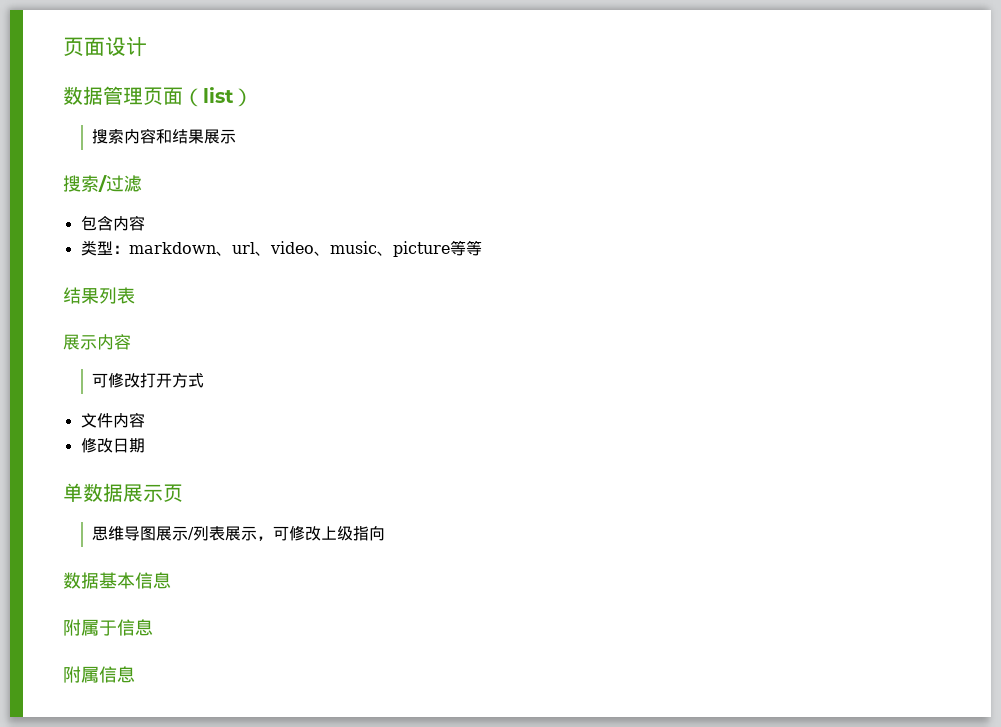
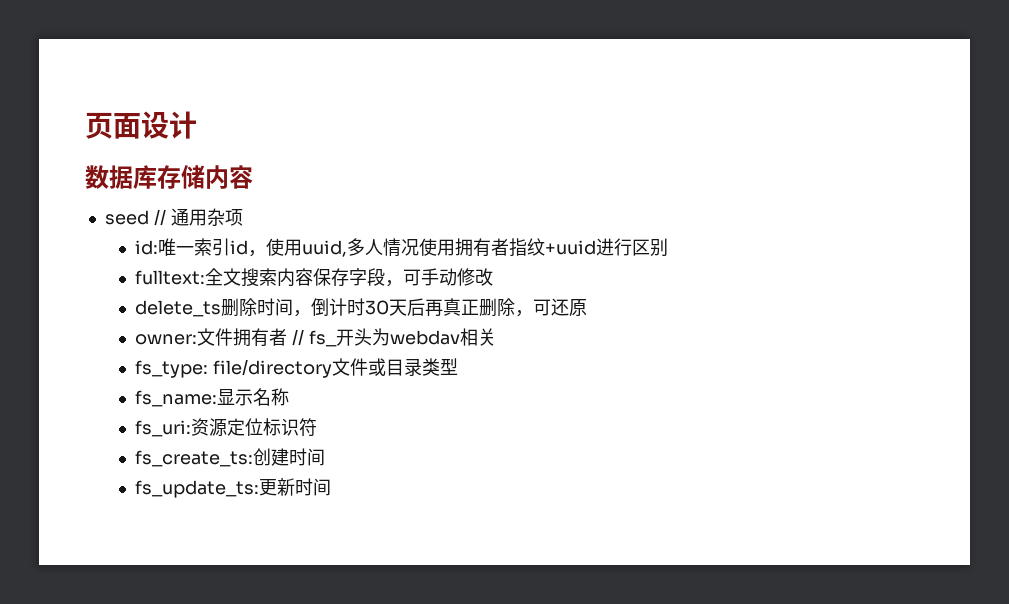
[103,86,253,107] [92,128,237,144] [63,175,142,192] [80,215,145,231] [80,240,482,257] [63,287,135,304] [63,334,131,350] [92,372,205,388] [80,412,145,428] [80,437,145,453] [63,483,183,502] [92,525,386,541] [63,572,171,589] [63,619,153,636] [63,666,135,683] 管理页面（list） // 搜索内容和结果展示 // 搜索/过滤 // 包含内容 // 类型：markdown、url、video、music、picture等等 // 结果列表 // 展示内容 // 可修改打开方式 // 文件内容 // 修改日期 // 单数据展示页 // 思维导图展示/列表展示，可修改上级指向 // 数据基本信息 // 附属于信息 // 附属信息 -> [133,165,253,189] [104,208,243,226] [134,238,668,257] [134,268,493,287] [134,298,587,317] [134,328,496,347] [134,358,458,378] [134,388,289,407] [134,418,317,437] [134,448,325,467] [134,478,331,498] 库存储内容 // seed // 通用杂项 // id:唯一索引id，使用uuid,多人情况使用拥有者指纹+uuid进行区别 // fulltext:全文搜索内容保存字段，可手动修改 // delete_ts删除时间，倒计时30天后再真正删除，可还原 // owner:文件拥有者 // fs_开头为webdav相关 // fs_type: file/directory文件或目录类型 // fs_name:显示名称 // fs_uri:资源定位标识符 // fs_create_ts:创建时间 // fs_update_ts:更新时间

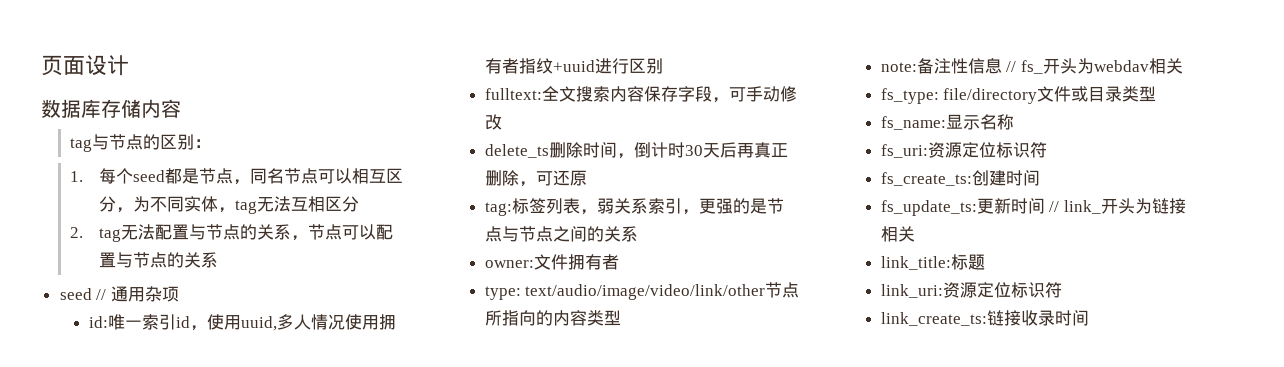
(253, 177) none -> [70,134,212,152] [70,168,404,185] [99,196,360,214] [70,224,394,242] [99,252,219,268] // tag与节点的区别： // 1.每个seed都是节点，同名节点可以相互区分，为不同实体，tag无法互相区分 // 2. tag无法配置与节点的关系，节点可以配置与节点的关系
[134,328,287,347] owner:文件拥有者 -> [484,198,784,216] [484,226,638,242] [484,254,619,270] [484,282,800,300] [484,310,621,326] [880,58,1002,74] tag:标签列表，弱关系索引，更强的是节点与节点之间的关系 // owner:文件拥有者 // type: text/audio/image/video/link/other节点所指向的内容类型 // note:备注性信息
(331, 487) none -> [1049,198,1187,214] [880,226,915,242] [880,254,985,270] [880,282,1062,298] [880,310,1089,326] // link_开头为链接相关 // link_title:标题 // link_uri:资源定位标识符 // link_create_ts:链接收录时间

